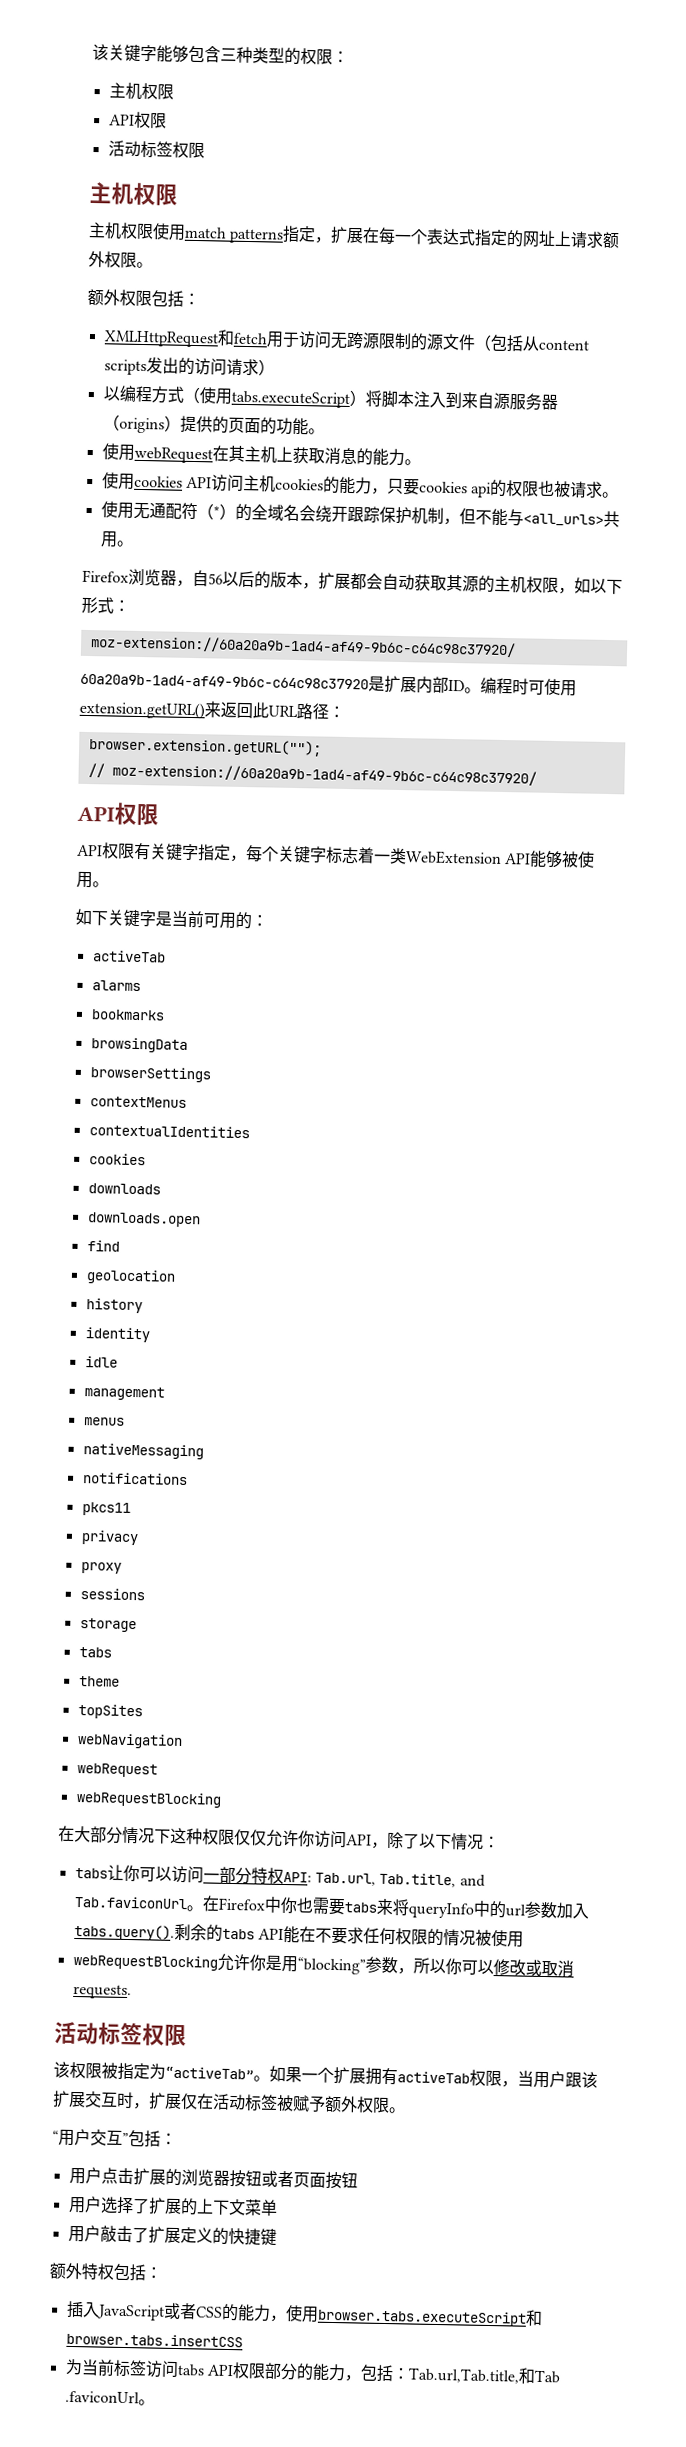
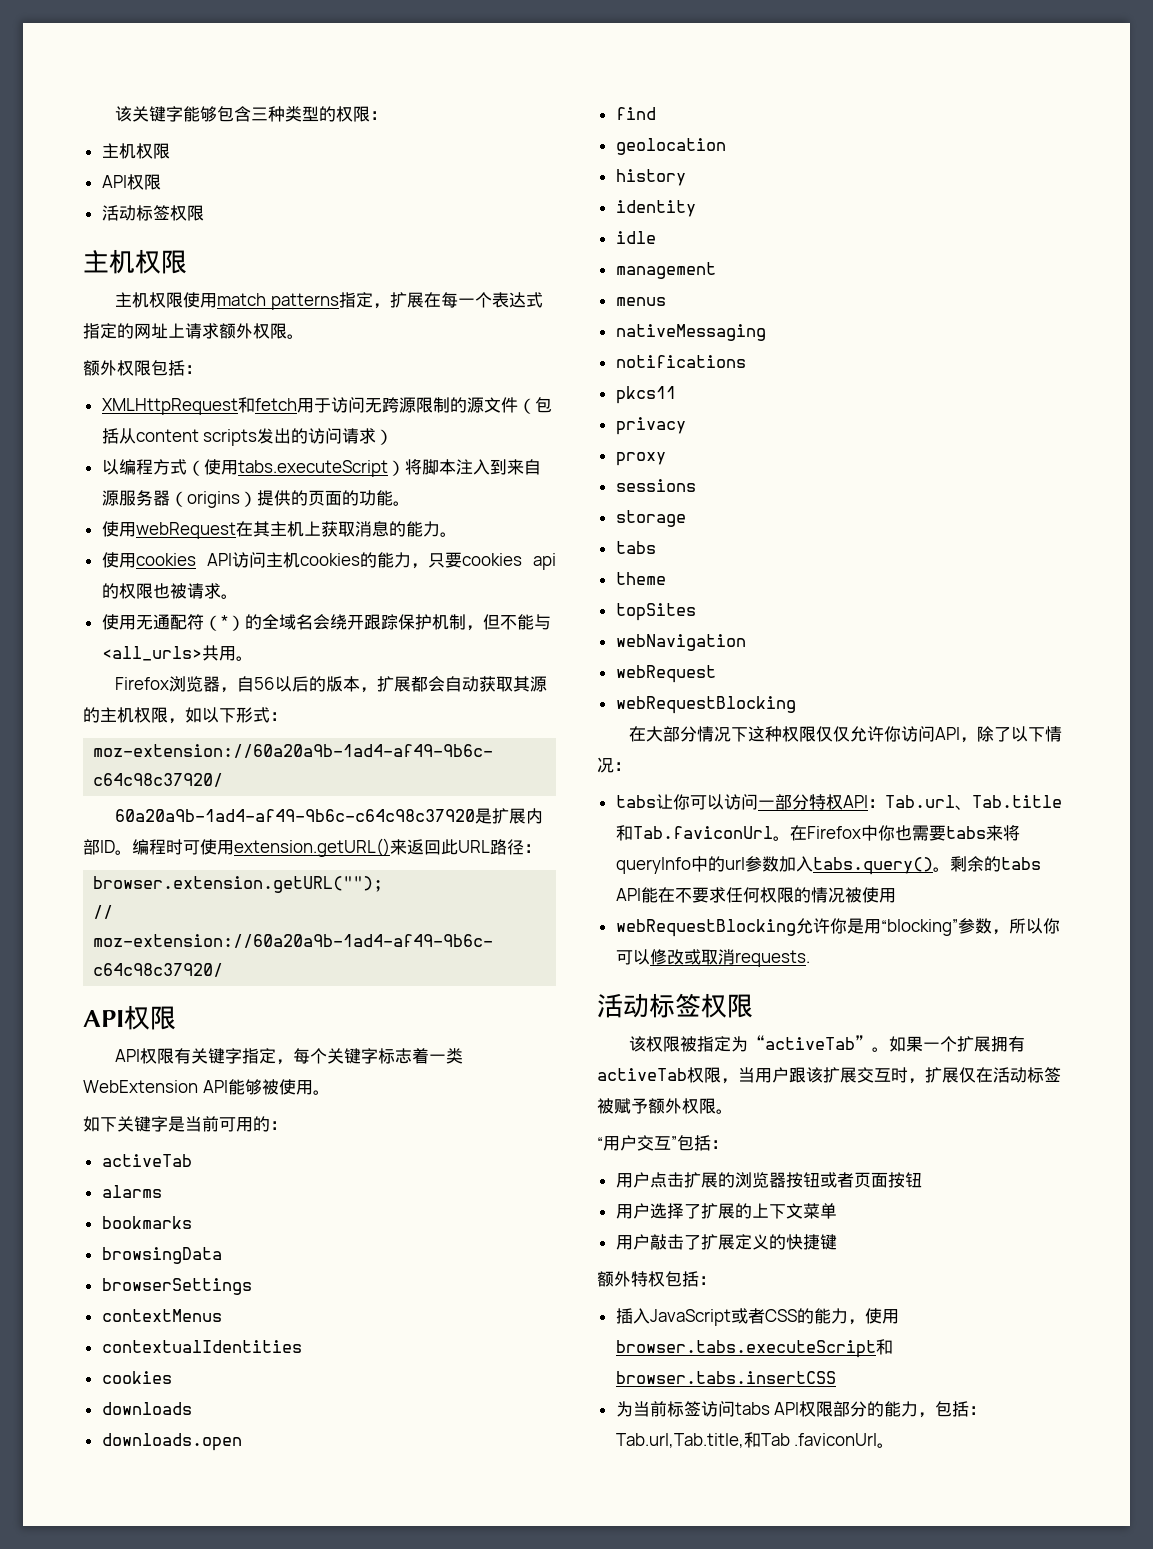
[282,1871,486,1888] API: Tab.url, Tab.title, and -> [842,795,1062,810] [615,825,633,841] API：Tab.url、Tab.title和
[73,1923,175,1941] tabs.query(). -> [812,857,950,875] tabs.query()。

